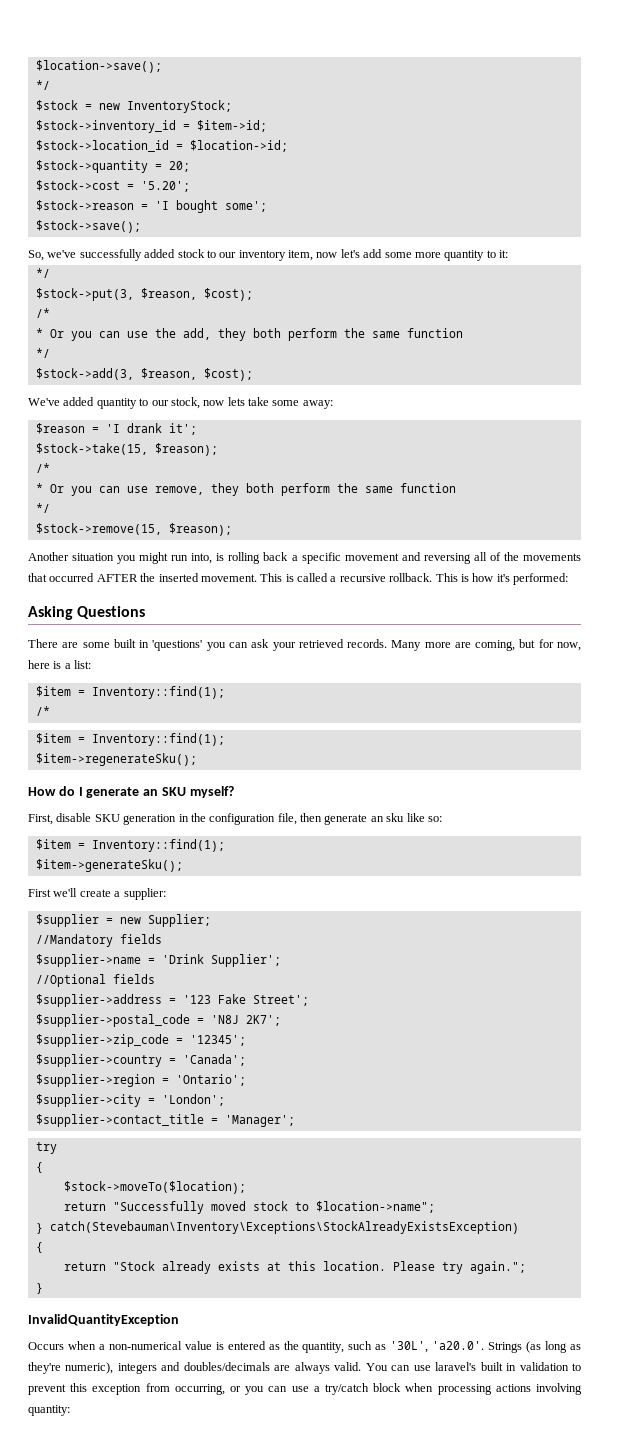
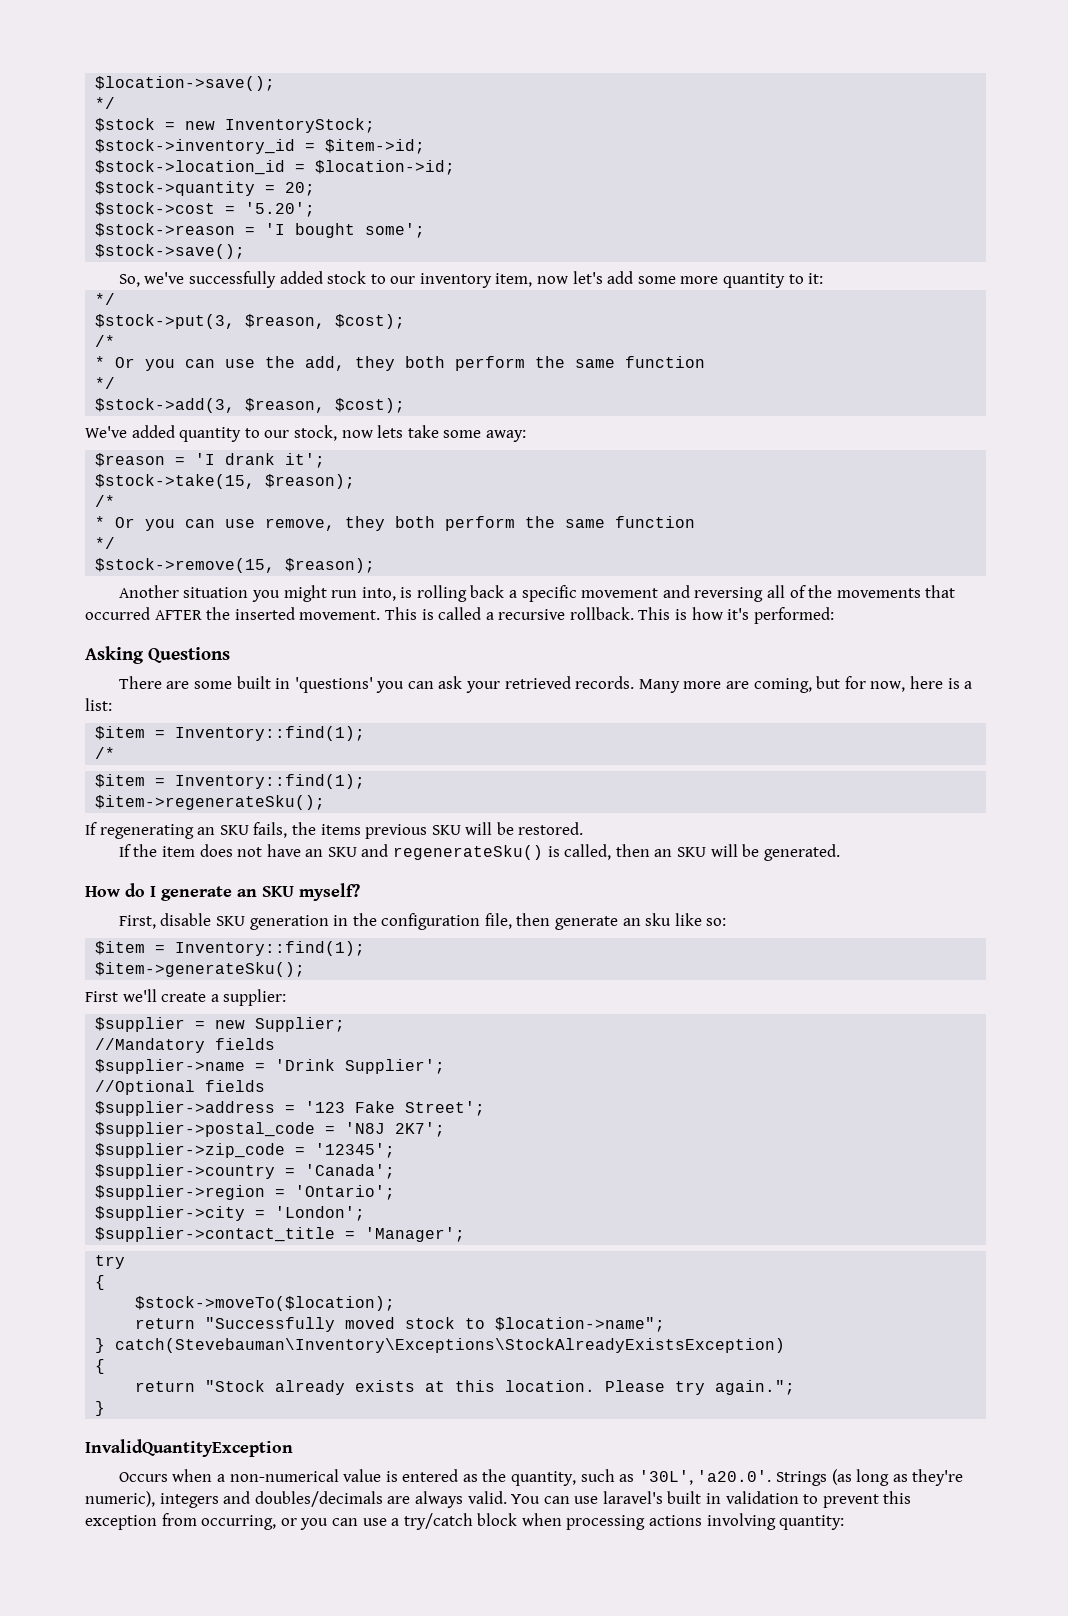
(197, 759) none -> [85,822,584,839] [118,844,840,861] // If regenerating an SKU fails, the items previous SKU will be restored. // If the item does not have an SKU and regenerateSku() is called, then an SKU will be generated.

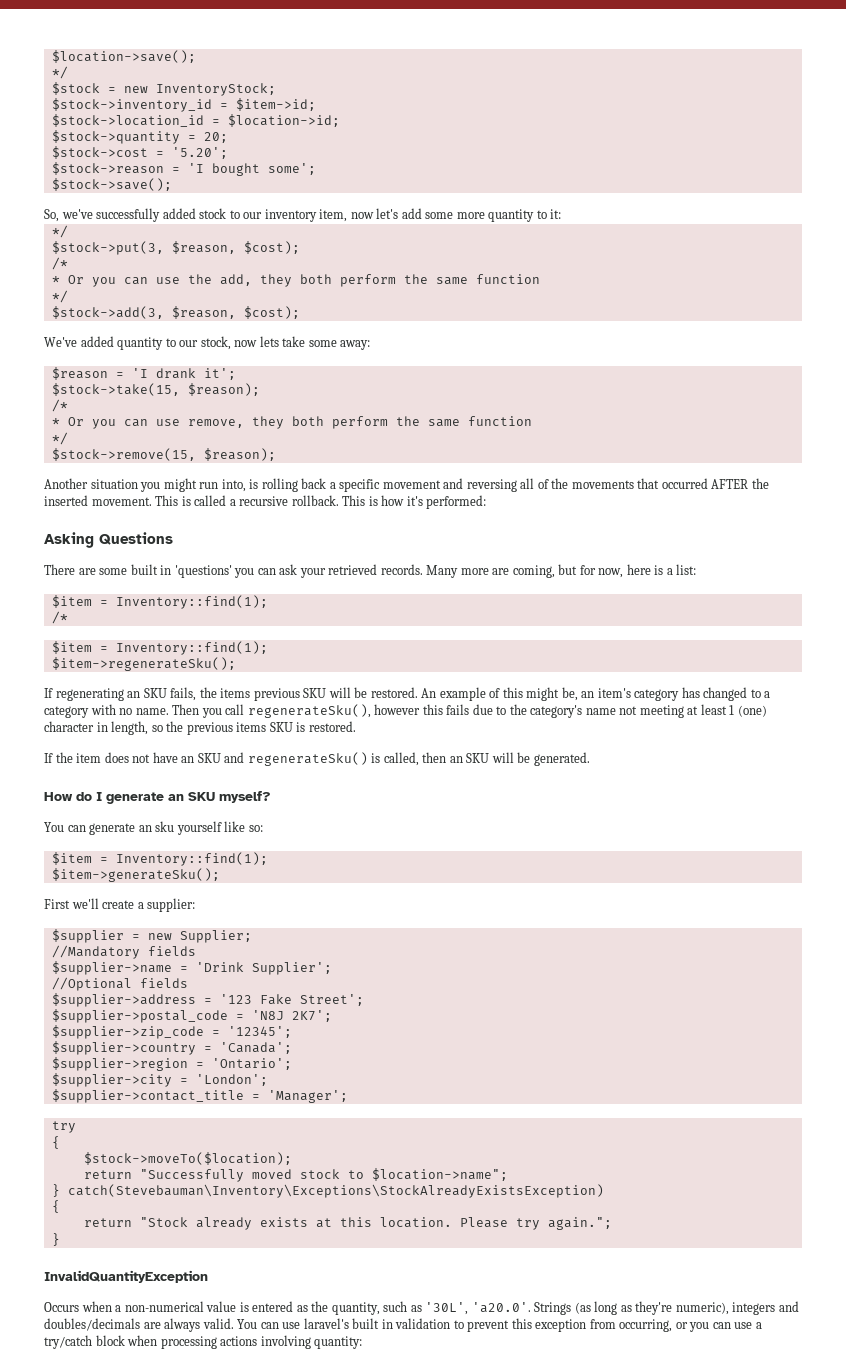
(584, 828) none -> [421,687,771,701] [44,704,767,718] [44,721,356,735] An example of this might be, an item's category has changed to a category with no name. Then you call regenerateSku(), however this fails due to the category's name not meeting at least 1 (one) character in length, so the previous items SKU is restored.
[118,913,551,930] First, disable SKU generation in the configuration file, then -> [44,822,86,832] You can
(672, 919) none -> [176,821,222,835] yourself

